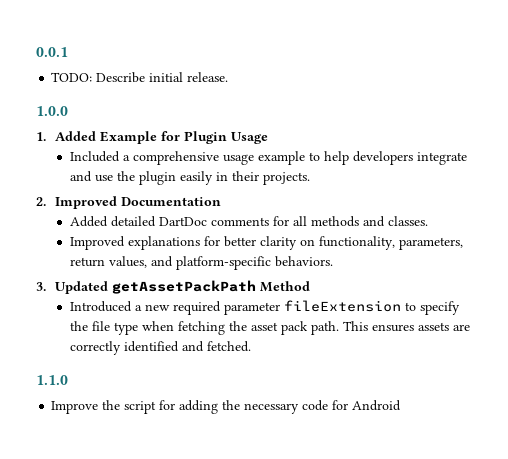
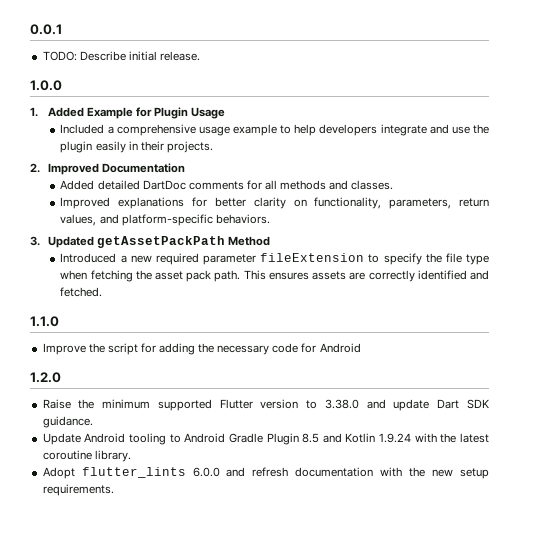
(402, 405) none -> [30,372,61,383] [42,399,489,411] [42,416,93,428] [42,433,489,445] [42,450,131,462] [42,467,490,479] [42,484,114,496] // 1.2.0 // Raise the minimum supported Flutter version to 3.38.0 and update Dart SDK guidance. // Update Android tooling to Android Gradle Plugin 8.5 and Kotlin 1.9.24 with the latest coroutine library. // Adopt flutter_lints 6.0.0 and refresh documentation with the new setup requirements.

